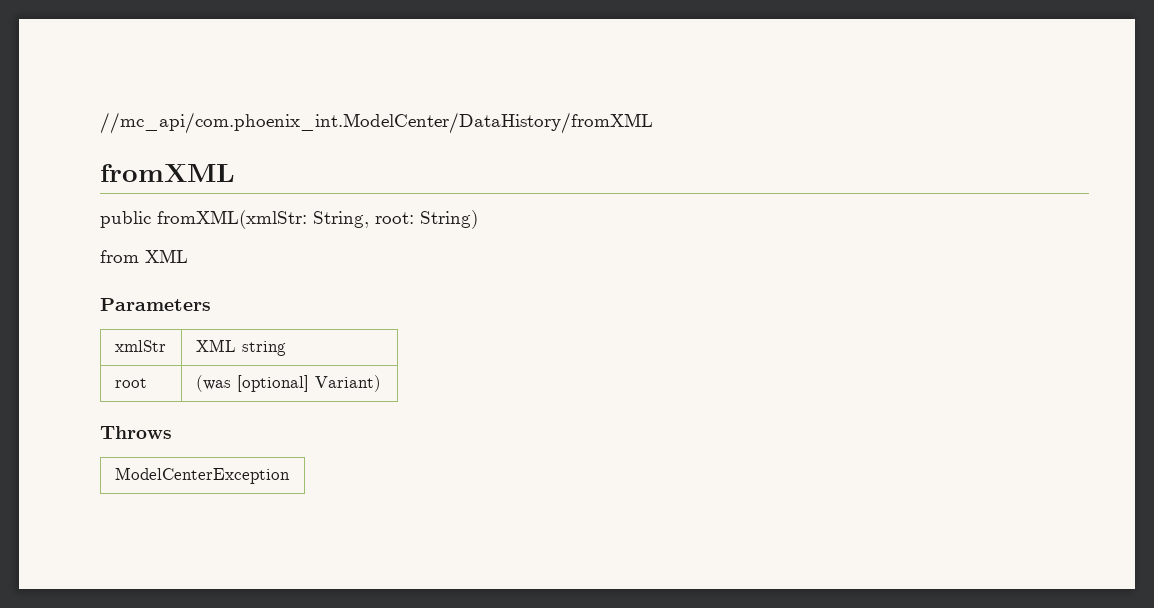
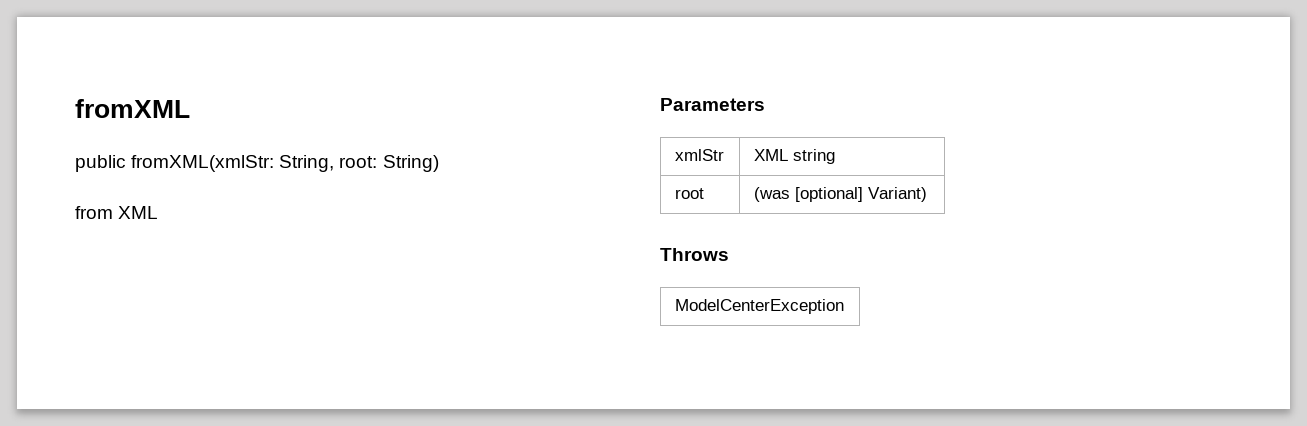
[100,112,653,134] //mc_api/com.phoenix_int.ModelCenter/DataHistory/fromXML // -> (75, 108) none

